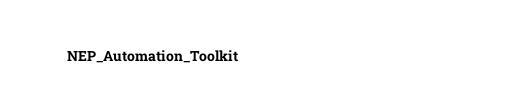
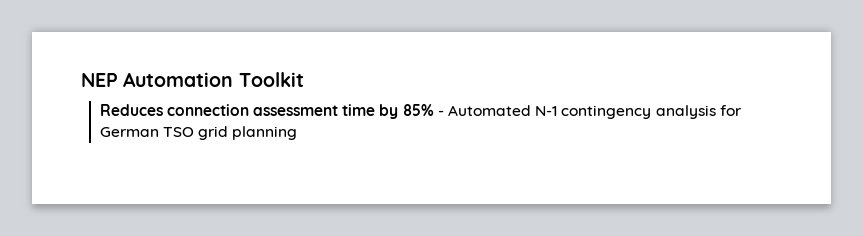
[67,50,238,63] NEP_Automation_Toolkit -> [81,72,304,87] [99,104,742,119] [99,126,298,140] NEP Automation Toolkit // Reduces connection assessment time by 85% - Automated N-1 contingency analysis for German TSO grid planning

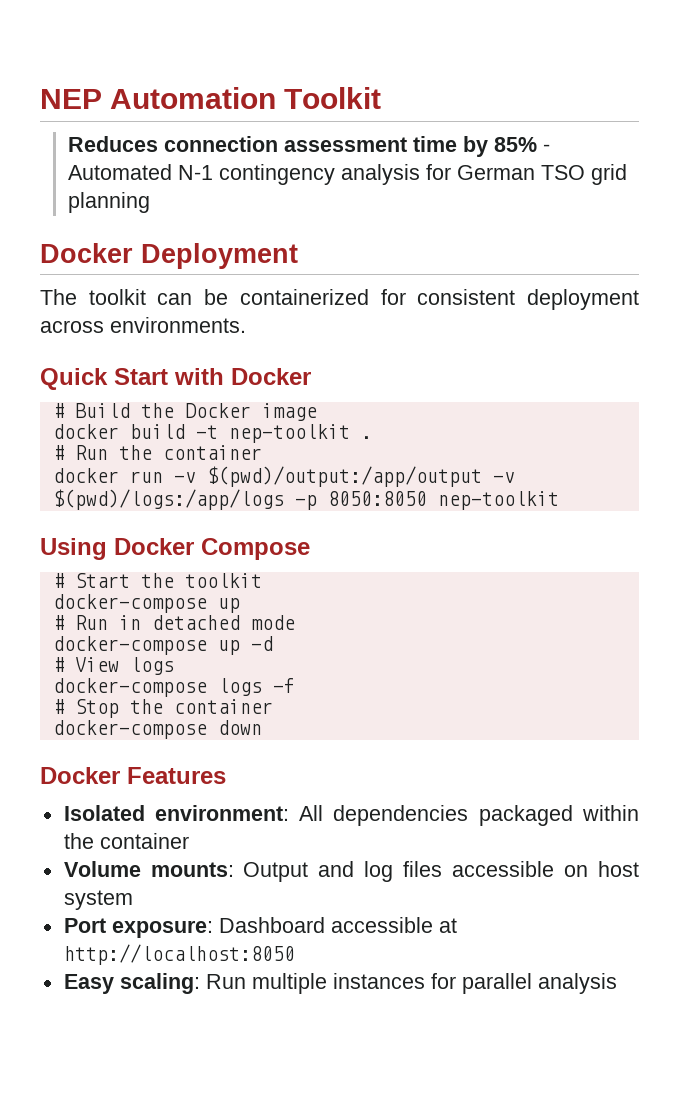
(298, 133) none -> [40,243,298,269] [40,289,639,310] [40,317,246,333] [40,368,311,390] [52,403,317,421] [52,424,372,443] [52,445,262,460] [52,466,515,487] [52,489,559,510] [40,538,310,560] [52,573,262,588] [52,594,240,613] [52,615,295,630] [52,636,273,655] [52,657,174,675] [52,678,295,697] [52,699,273,718] [52,720,262,739] [40,767,226,784] [63,805,639,826] [63,833,189,849] [63,861,639,882] [63,890,133,910] [63,917,457,938] [63,944,295,965] [63,973,617,994] // Docker Deployment // The toolkit can be containerized for consistent deployment across environments. // Quick Start with Docker // # Build the Docker image // docker build -t nep-toolkit . // # Run the container // docker run -v $(pwd)/output:/app/output -v $(pwd)/logs:/app/logs -p 8050:8050 nep-toolkit // Using Docker Compose // # Start the toolkit // docker-compose up // # Run in detached mode // docker-compose up -d // # View logs // docker-compose logs -f // # Stop the container // docker-compose down // Docker Features // Isolated environment: All dependencies packaged within the container // Volume mounts: Output and log files accessible on host system // Port exposure: Dashboard accessible at http://localhost:8050 // Easy scaling: Run multiple instances for parallel analysis

